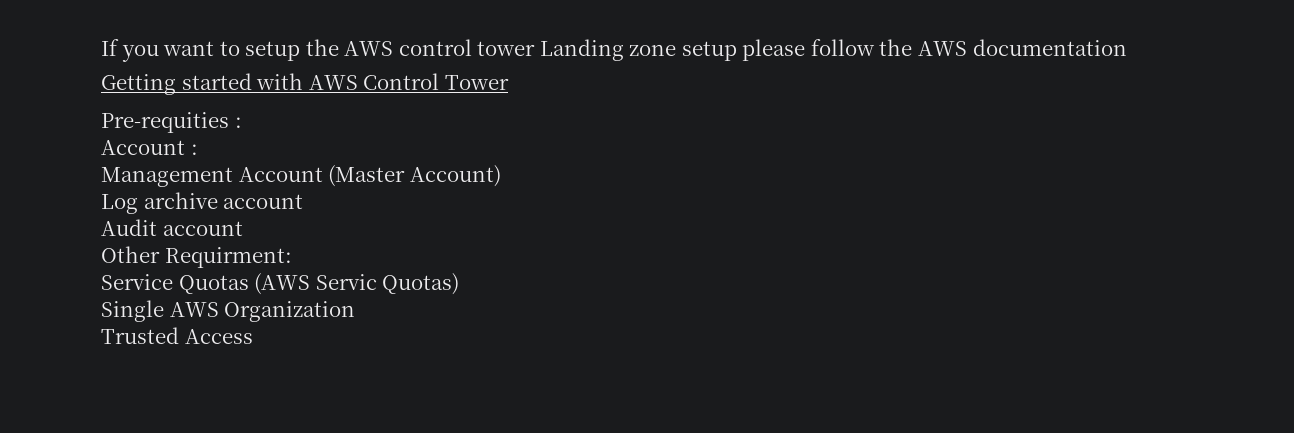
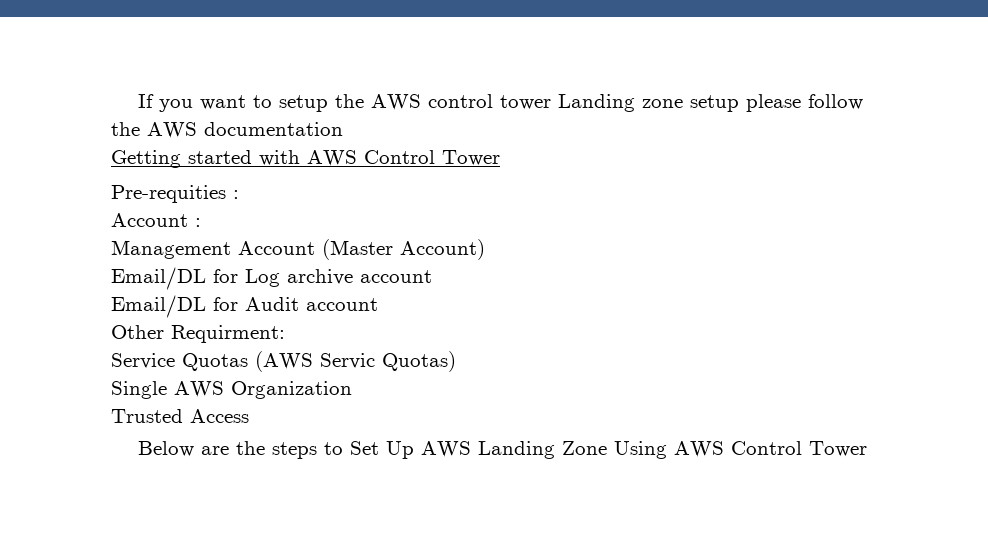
(501, 176) none -> [111,267,238,290] Email/DL for
(304, 201) none -> [111,295,238,318] Email/DL for
(253, 336) none -> [137,441,867,459] // Below are the steps to Set Up AWS Landing Zone Using AWS Control Tower

